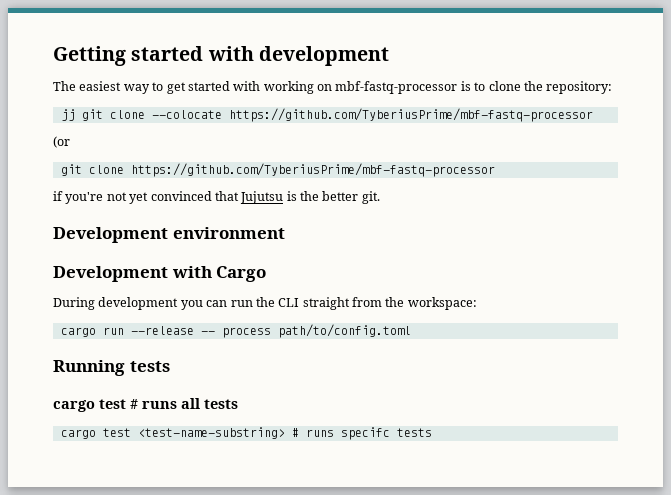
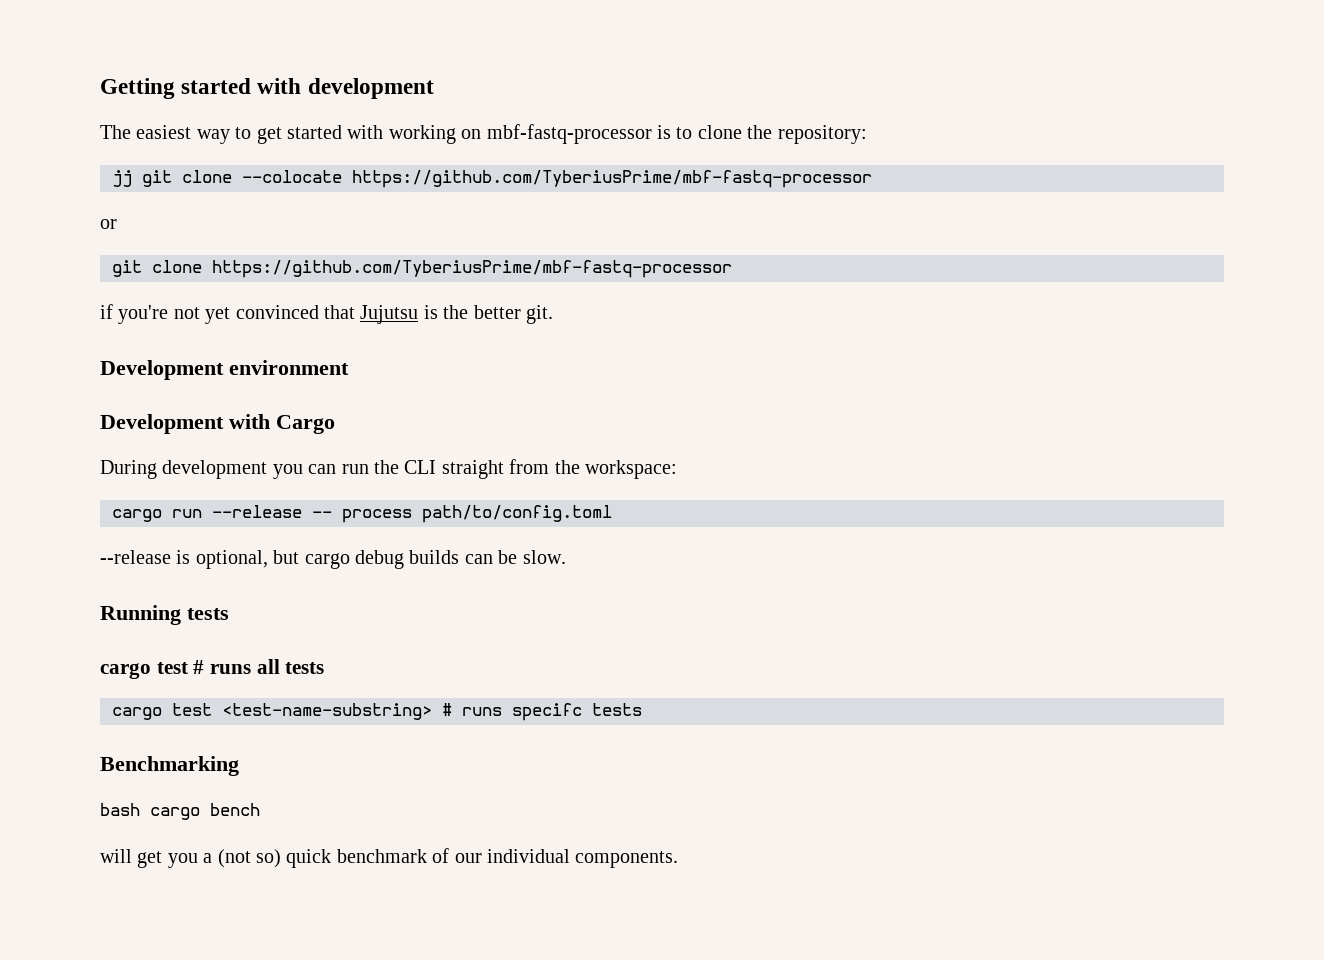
[53,136,70,148] (or -> [100,219,117,229] or
(411, 331) none -> [100,550,566,569] // --release is optional, but cargo debug builds can be slow.
(432, 432) none -> [100,756,239,776] [100,803,260,820] [100,848,679,868] // Benchmarking // bash cargo bench // will get you a (not so) quick benchmark of our individual components.

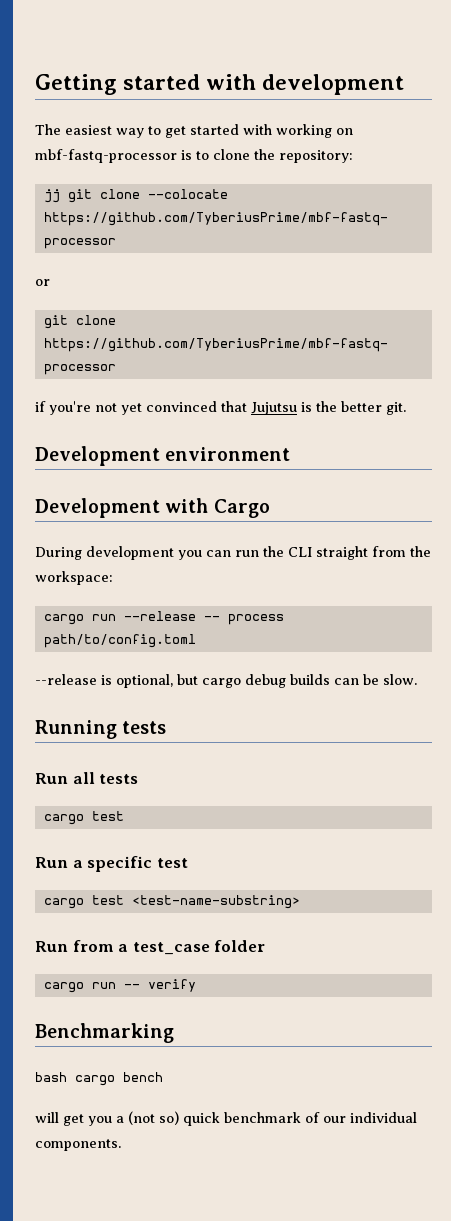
[100,660,252,679] cargo test # runs -> [35,773,68,784] Run
[222,703,642,721] <test-name-substring> # runs specifc tests -> [35,856,188,872] [43,895,300,909] [35,940,266,955] [43,979,196,993] // Run a specific test // cargo test <test-name-substring> // Run from a test_case folder // cargo run -- verify

